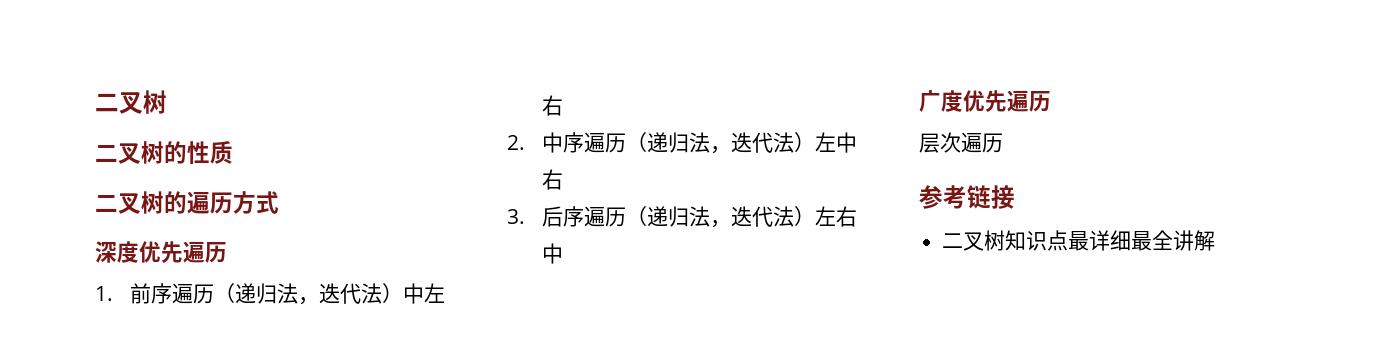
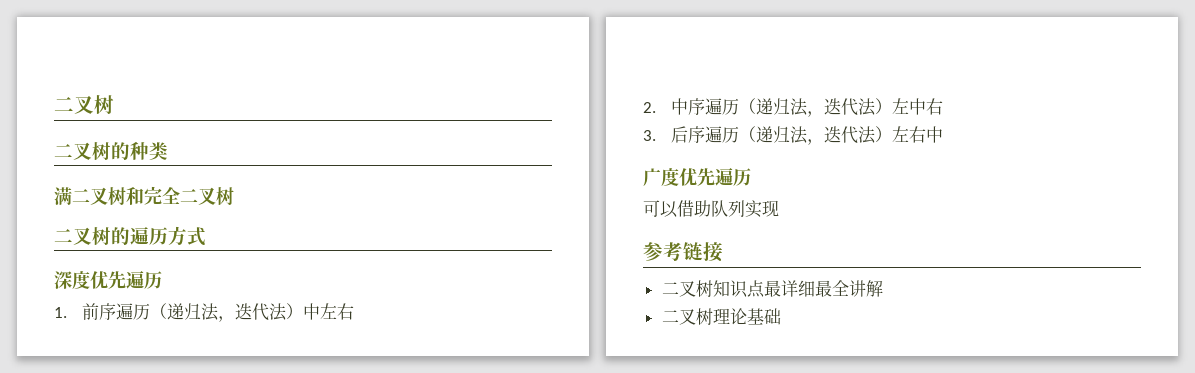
[95,90,167,114] [95,141,233,164] 二叉树 // 二叉树的性质 -> [54,95,114,114] [54,141,168,160] [54,186,234,205] 二叉树 // 二叉树的种类 // 满二叉树和完全二叉树
[919,132,1003,153] 层次遍历 -> [643,200,779,218] 可以借助队列实现
(1216, 240) none -> [661,308,781,325] // 二叉树理论基础

